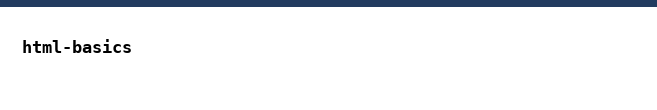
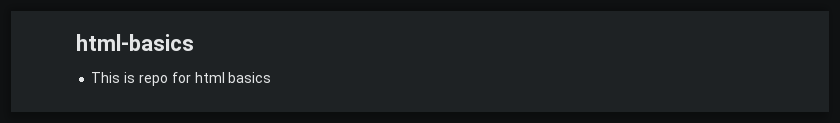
(132, 46) none -> [91,72,272,86] // This is repo for html basics

